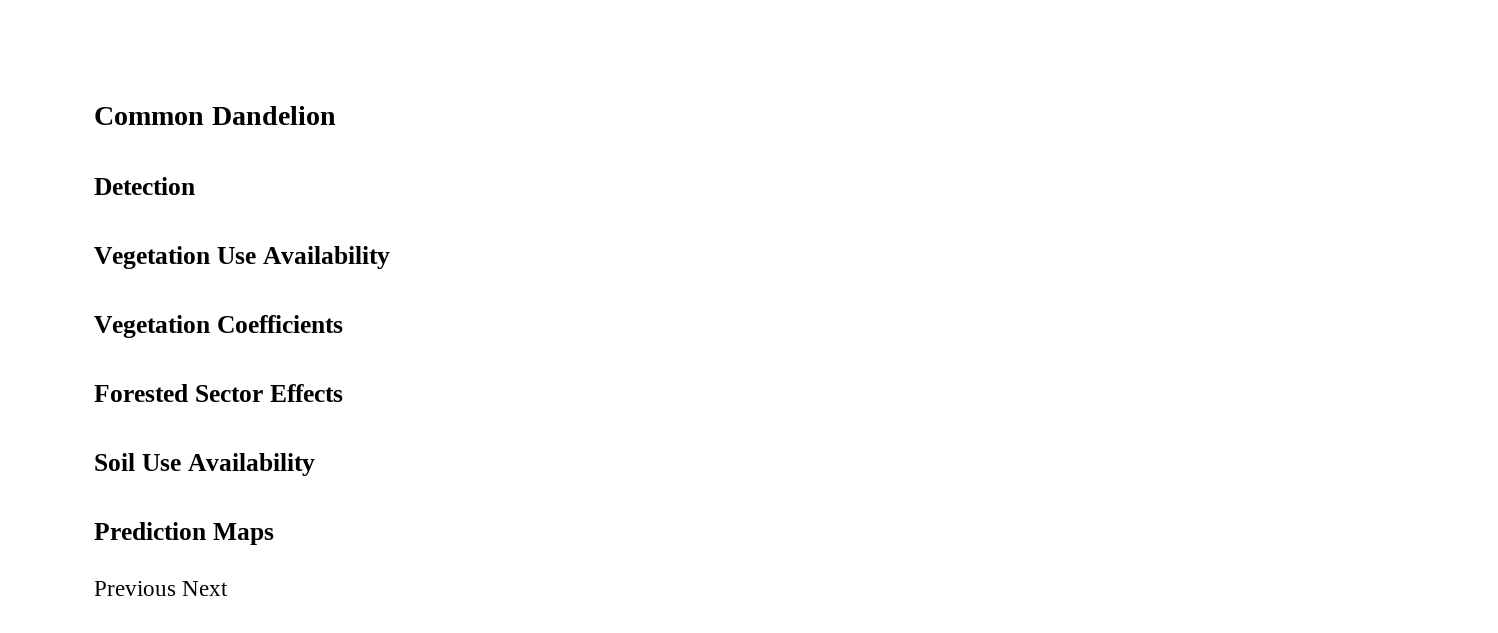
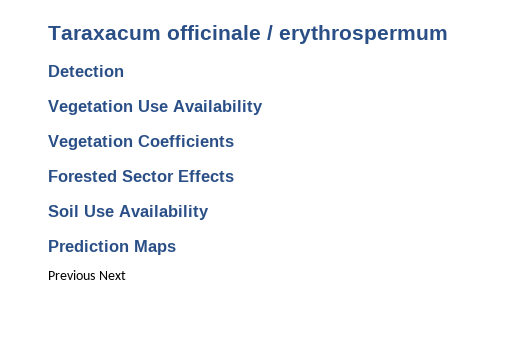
[94,106,336,125] Common Dandelion -> [48,25,448,44] Taraxacum officinale / erythrospermum

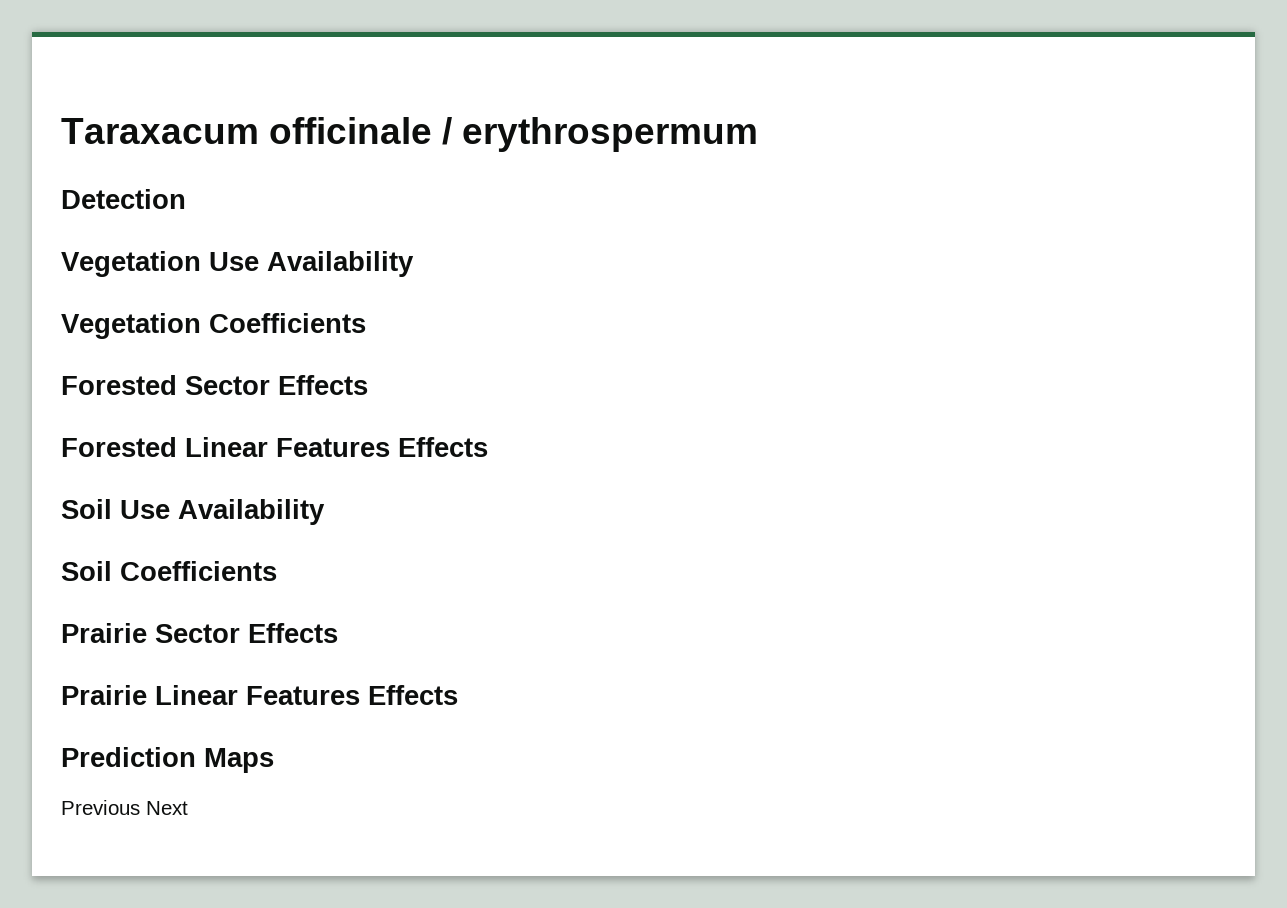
(234, 176) none -> [61,437,488,457] // Forested Linear Features Effects
(209, 212) none -> [61,561,277,581] [61,623,338,643] [61,685,458,705] // Soil Coefficients // Prairie Sector Effects // Prairie Linear Features Effects

